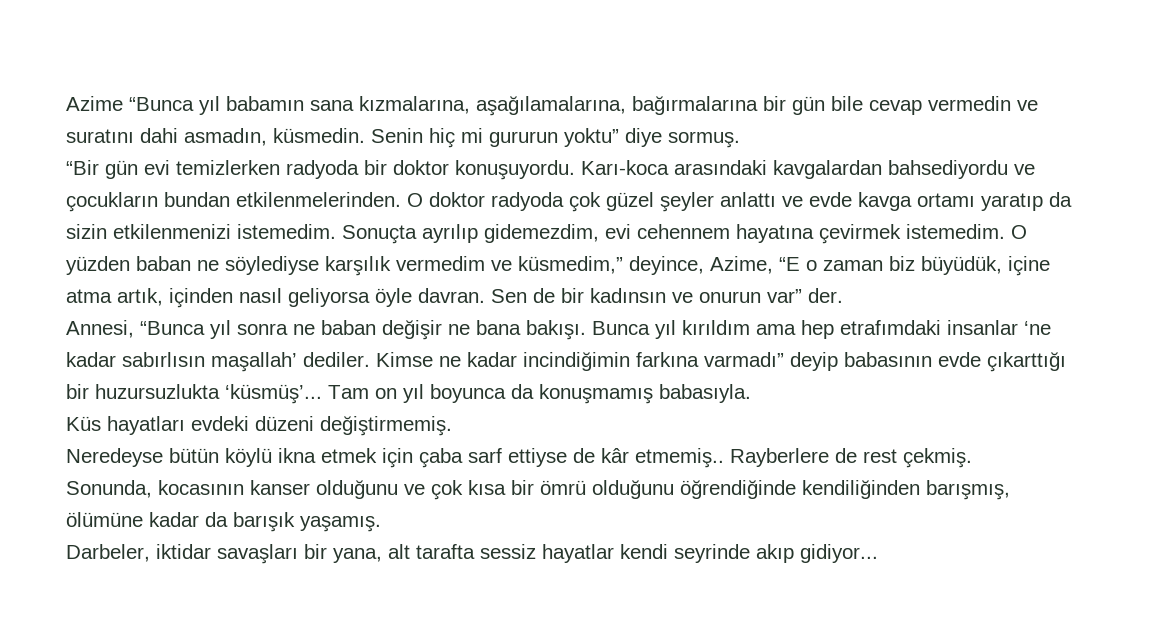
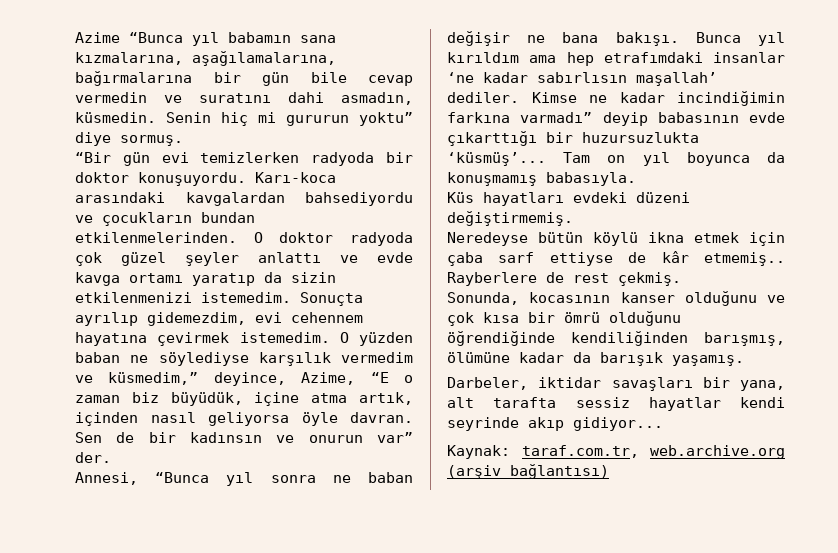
(878, 553) none -> [447,445,785,459] [447,464,609,479] // Kaynak: taraf.com.tr, web.archive.org (arşiv bağlantısı)

